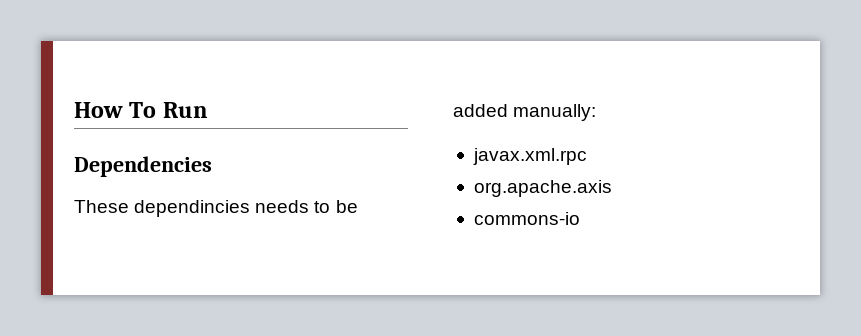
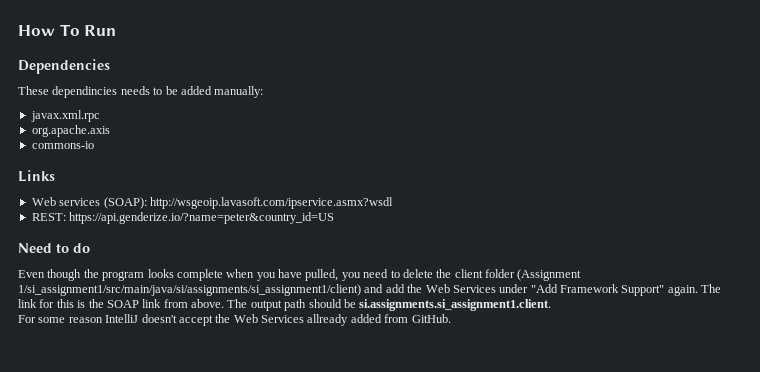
(580, 218) none -> [18,170,55,182] [31,197,393,209] [31,212,335,224] [18,243,90,253] [18,269,582,281] [18,284,722,296] [18,299,552,311] [18,314,451,326] // Links // Web services (SOAP): http://wsgeoip.lavasoft.com/ipservice.asmx?wsdl // REST: https://api.genderize.io/?name=peter&country_id=US // Need to do // Even though the program looks complete when you have pulled, you need to delete the client folder (Assignment 1/si_assignment1/src/main/java/si/assignments/si_assignment1/client) and add the Web Services under "Add Framework Support" again. The link for this is the SOAP link from above. The output path should be si.assignments.si_assignment1.client. // For some reason IntelliJ doesn't accept the Web Services allready added from GitHub.

